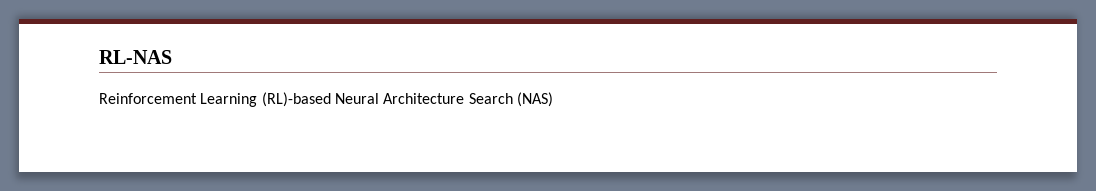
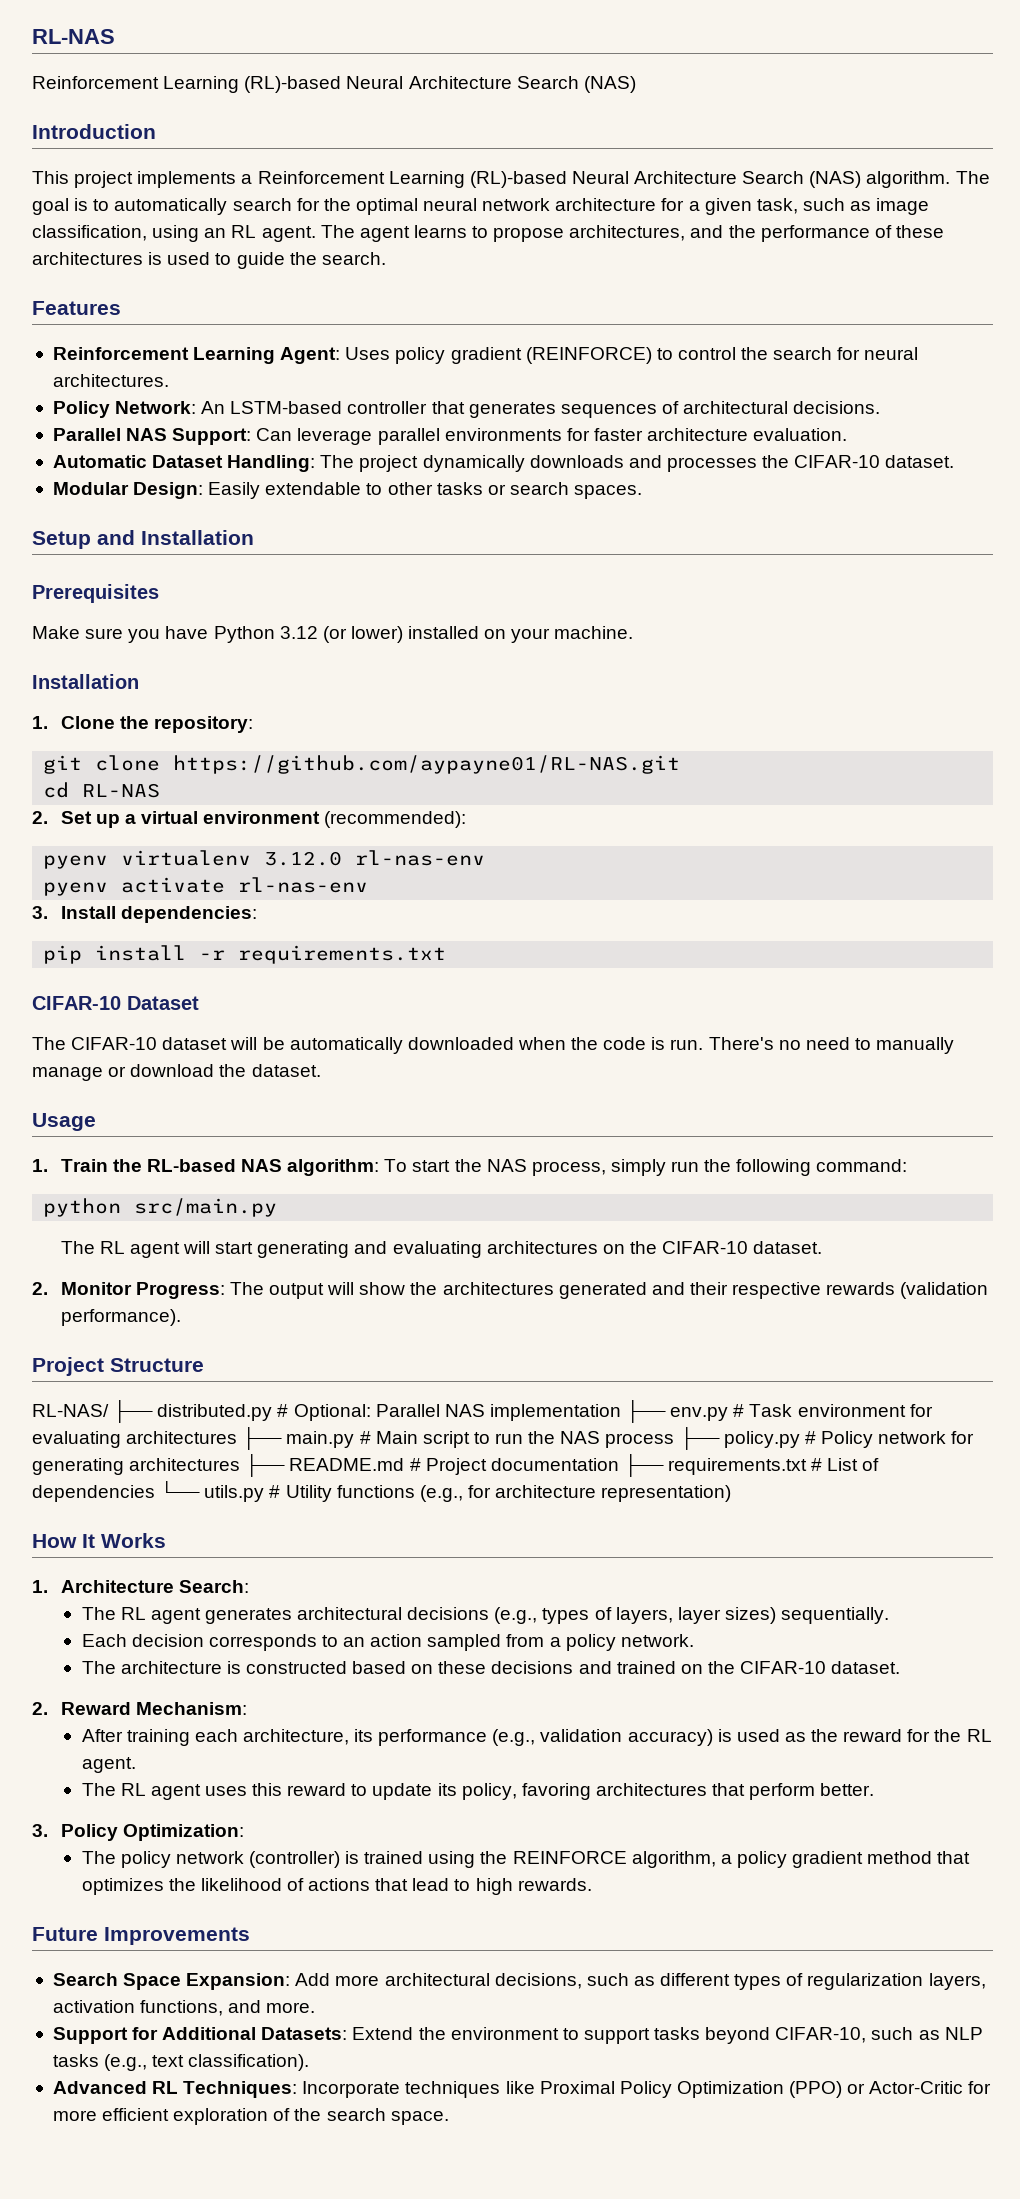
(553, 99) none -> [32,124,156,139] [32,171,990,188] [32,198,930,215] [32,225,944,242] [32,252,386,269] [32,301,121,315] [52,347,919,364] [52,374,169,387] [52,401,881,418] [52,428,848,445] [52,455,955,472] [52,482,643,499] [32,530,254,549] [32,584,159,603] [32,626,634,643] [32,674,139,689] [32,716,253,733] [43,755,681,774] [43,782,161,798] [32,811,467,828] [43,850,486,869] [43,877,369,896] [32,906,257,923] [43,945,447,964] [32,996,199,1010] [32,1037,955,1054] [32,1064,321,1081] [32,1113,96,1131] [32,1159,908,1176] [43,1198,278,1217] [60,1241,823,1258] [32,1282,989,1299] [60,1309,181,1326] [32,1357,204,1376] [32,1400,933,1423] [32,1427,975,1450] [32,1454,880,1477] [32,1481,732,1502] [32,1533,166,1548] [32,1580,249,1593] [81,1607,890,1624] [81,1634,694,1651] [81,1661,901,1674] [32,1702,247,1715] [81,1729,992,1746] [81,1757,136,1773] [81,1783,875,1800] [32,1824,244,1841] [81,1851,971,1868] [81,1878,592,1895] [32,1927,250,1945] [52,1973,986,1990] [52,2000,316,2016] [52,2027,983,2044] [52,2054,310,2071] [52,2081,992,2098] [52,2108,449,2125] // Introduction // This project implements a Reinforcement Learning (RL)-based Neural Architecture Search (NAS) algorithm. The goal is to automatically search for the optimal neural network architecture for a given task, such as image classification, using an RL agent. The agent learns to propose architectures, and the performance of these architectures is used to guide the search. // Features // Reinforcement Learning Agent: Uses policy gradient (REINFORCE) to control the search for neural architectures. // Policy Network: An LSTM-based controller that generates sequences of architectural decisions. // Parallel NAS Support: Can leverage parallel environments for faster architecture evaluation. // Automatic Dataset Handling: The project dynamically downloads and processes the CIFAR-10 dataset. // Modular Design: Easily extendable to other tasks or search spaces. // Setup and Installation // Prerequisites // Make sure you have Python 3.12 (or lower) installed on your machine. // Installation // 1. Clone the repository: // git clone https://github.com/aypayne01/RL-NAS.git // cd RL-NAS // 2. Set up a virtual environment (recommended): // pyenv virtualenv 3.12.0 rl-nas-env // pyenv activate rl-nas-env // 3. Install dependencies: // pip install -r requirements.txt // CIFAR-10 Dataset // The CIFAR-10 dataset will be automatically downloaded when the code is run. There's no need to manually manage or download the dataset. // Usage // 1. Train the RL-based NAS algorithm: To start the NAS process, simply run the following command: // python src/main.py // The RL agent will start generating and evaluating architectures on the CIFAR-10 dataset. // 2. Monitor Progress: The output will show the architectures generated and their respective rewards (validation performance). // Project Structure // RL-NAS/ ├── distributed.py # Optional: Parallel NAS implementation ├── env.py # Task environment for evaluating architectures ├── main.py # Main script to run the NAS process ├── policy.py # Policy network for generating architectures ├── README.md # Project documentation ├── requirements.txt # List of dependencies └── utils.py # Utility functions (e.g., for architecture representation) // How It Works // 1. Architecture Search: // The RL agent generates architectural decisions (e.g., types of layers, layer sizes) sequentially. // Each decision corresponds to an action sampled from a policy network. // The architecture is constructed based on these decisions and trained on the CIFAR-10 dataset. // 2. Reward Mechanism: // After training each architecture, its performance (e.g., validation accuracy) is used as the reward for the RL agent. // The RL agent uses this reward to update its policy, favoring architectures that perform better. // 3. Policy Optimization: // The policy network (controller) is trained using the REINFORCE algorithm, a policy gradient method that optimizes the likelihood of actions that lead to high rewards. // Future Improvements // Search Space Expansion: Add more architectural decisions, such as different types of regularization layers, activation functions, and more. // Support for Additional Datasets: Extend the environment to support tasks beyond CIFAR-10, such as NLP tasks (e.g., text classification). // Advanced RL Techniques: Incorporate techniques like Proximal Policy Optimization (PPO) or Actor-Critic for more efficient exploration of the search space.

